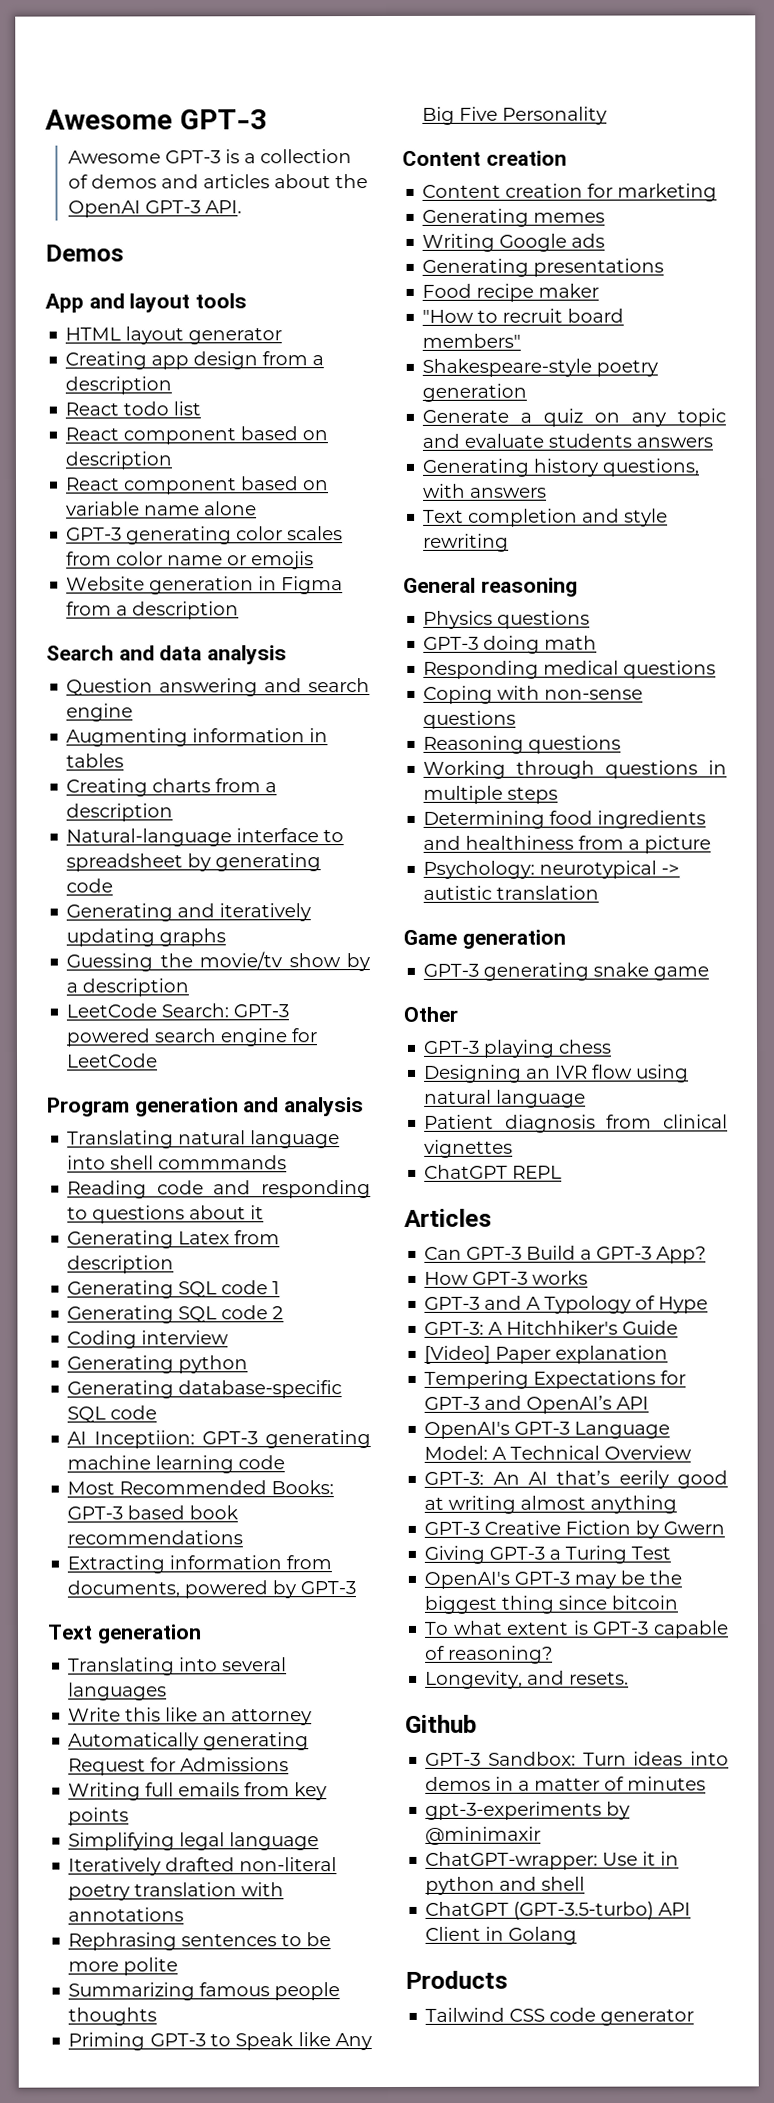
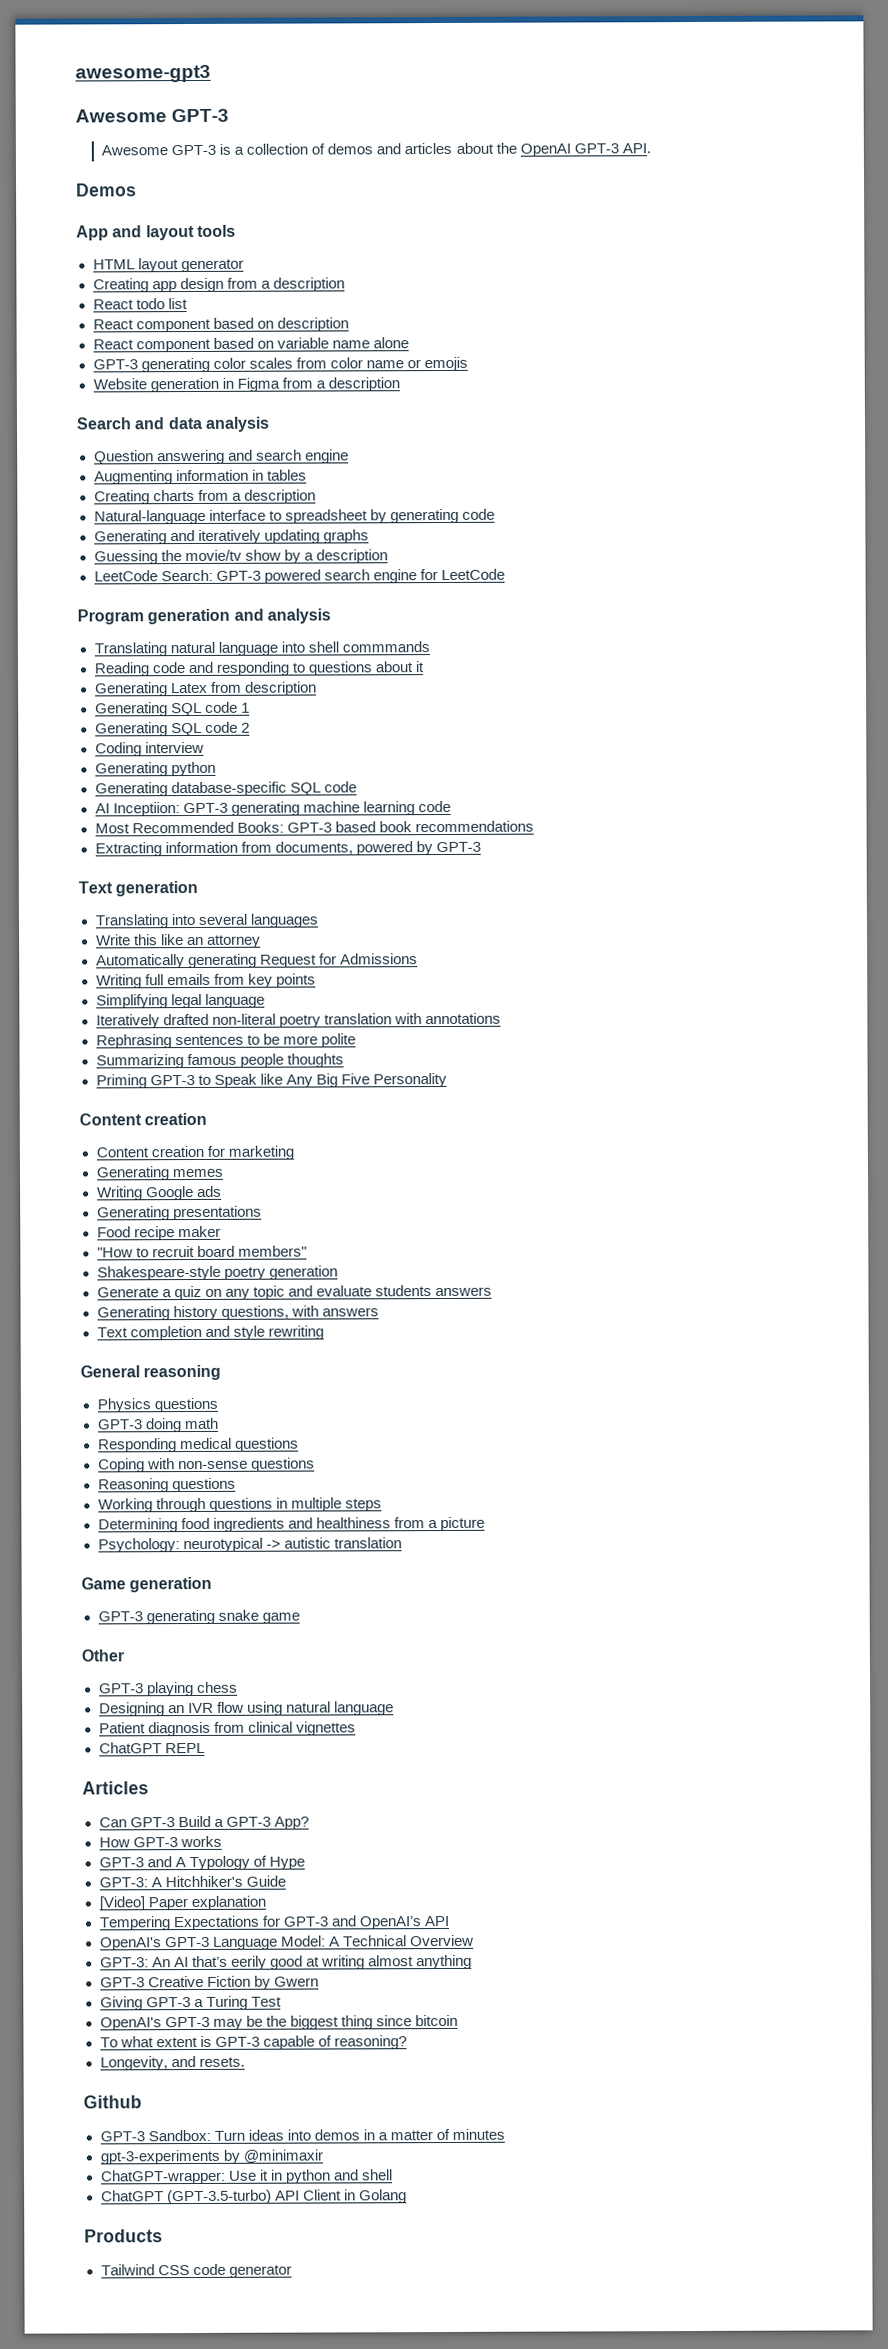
(45, 119) none -> [75,64,211,83] awesome-gpt3 //

